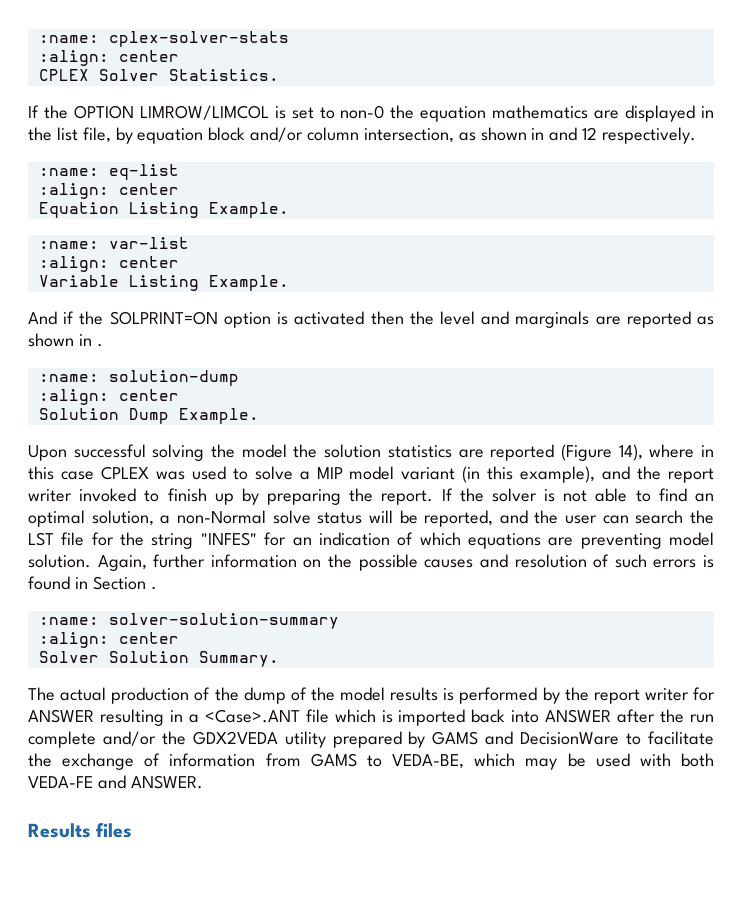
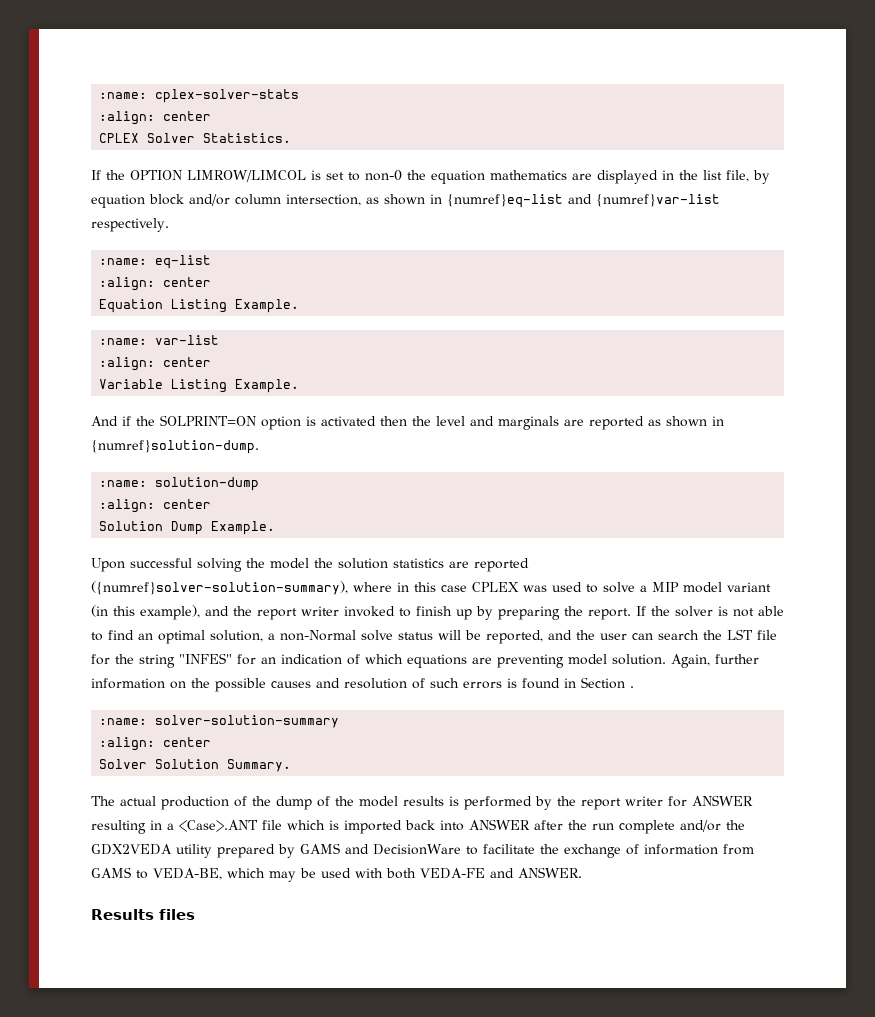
[549,127,598,141] and 12 -> [447,194,720,208] {numref}eq-list and {numref}var-list
[96,343,103,347] . -> [91,440,259,454] {numref}solution-dump.
[560,444,643,461] (Figure 14), -> [91,581,348,595] ({numref}solver-solution-summary),

